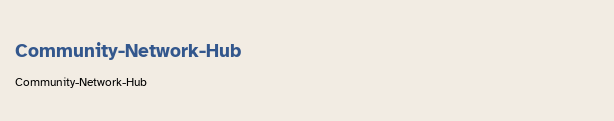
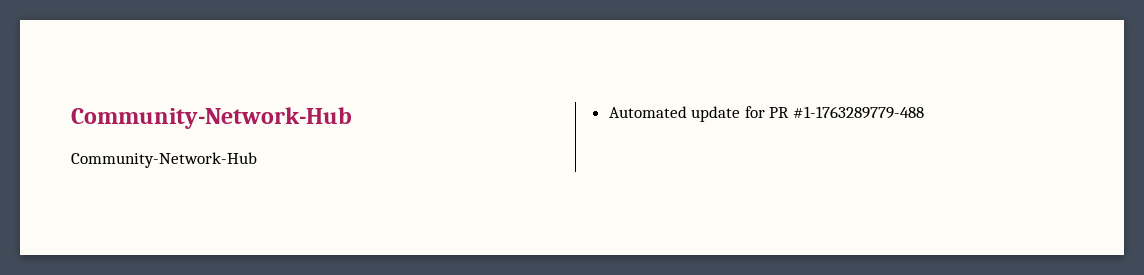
(147, 82) none -> [608,106,925,122] // Automated update for PR #1-1763289779-488

